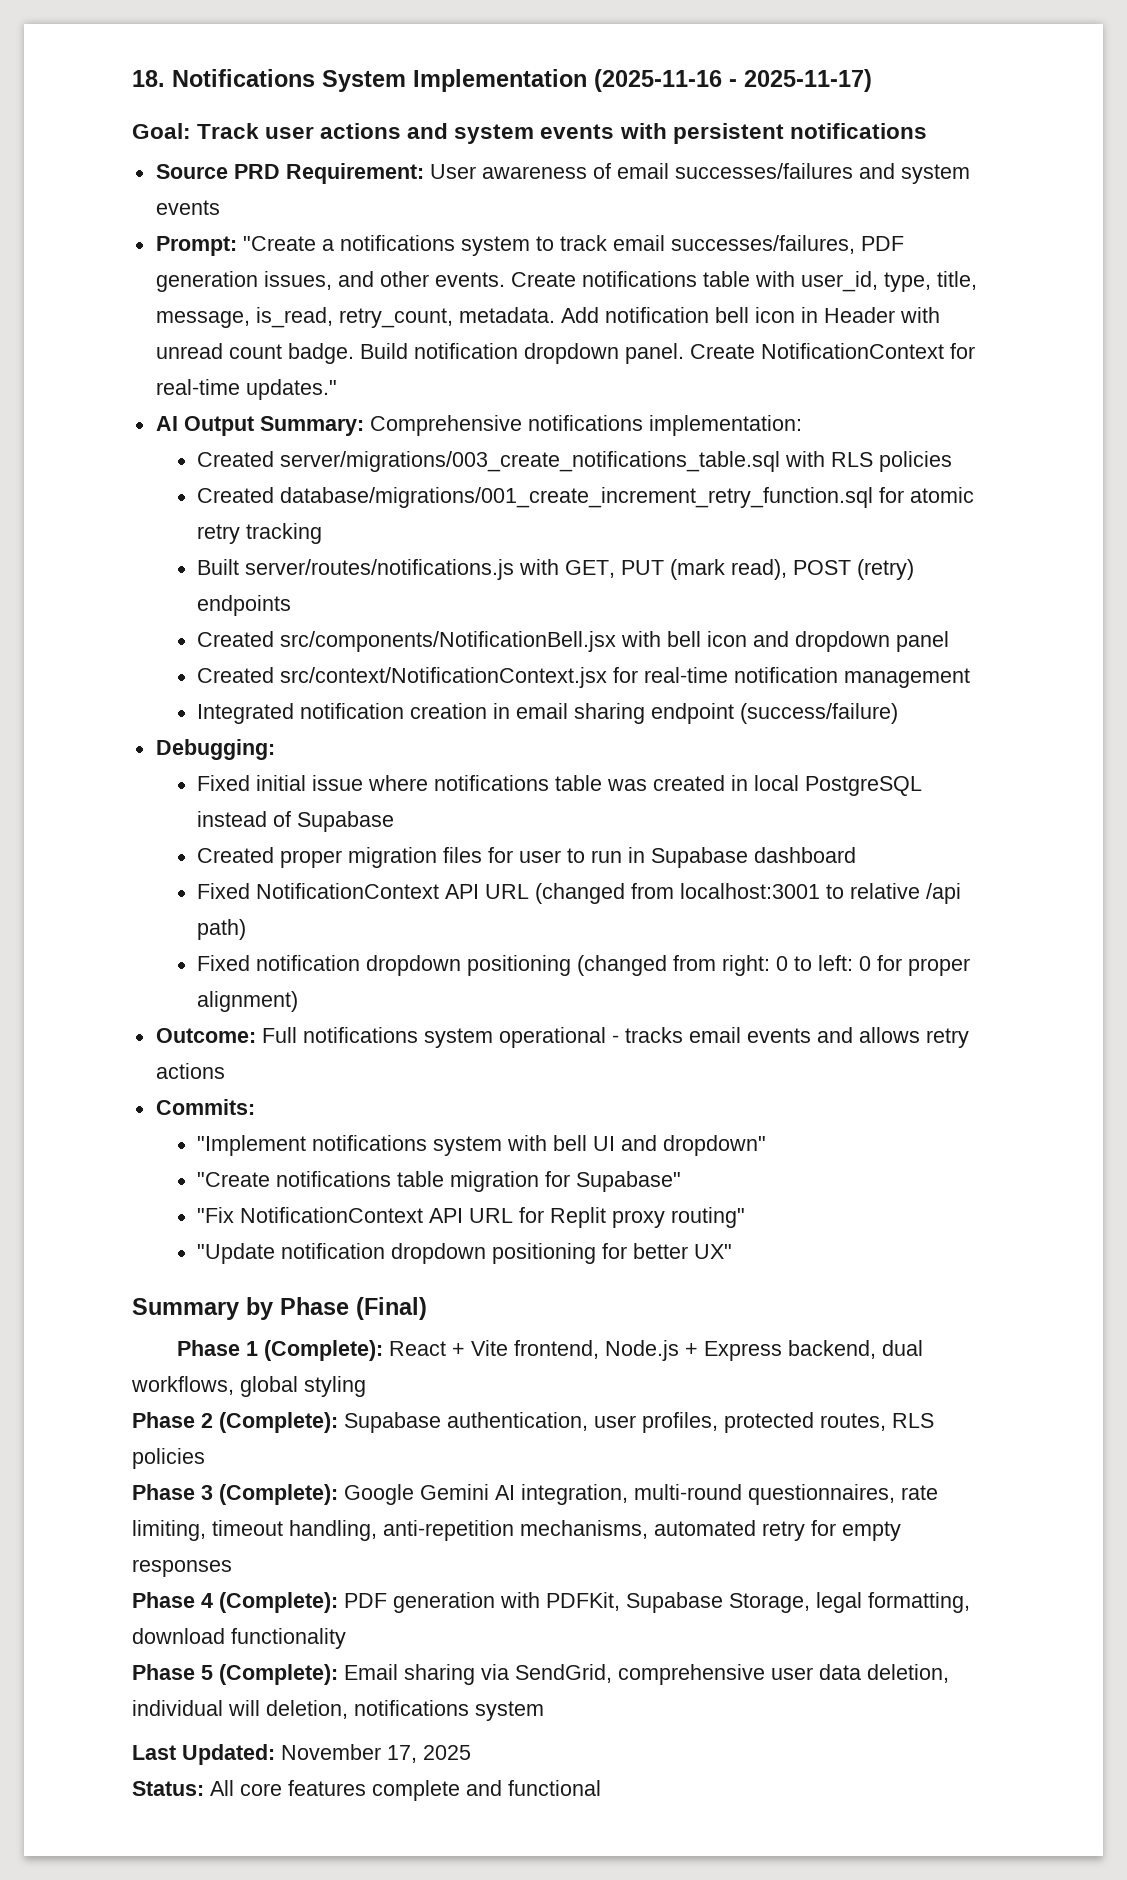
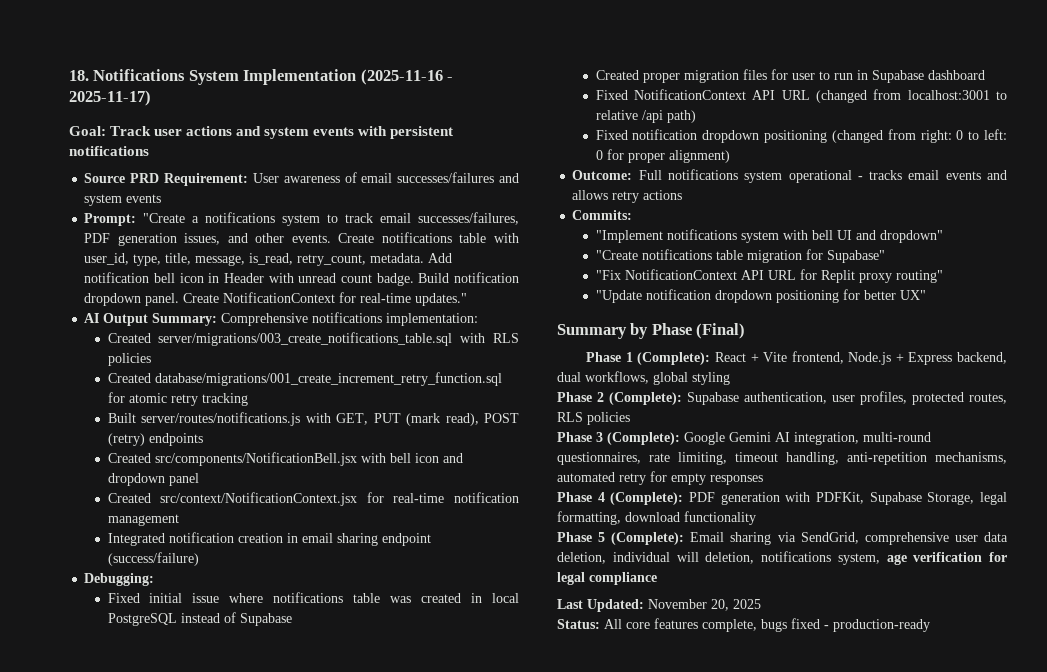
[475,1701,544,1721] system -> [837,552,1007,565] [557,572,657,585] system, age verification for legal compliance
[387,1745,417,1763] 17, -> [711,599,729,611] 20,
[372,1780,601,1801] complete and functional -> [702,618,930,632] complete, bugs fixed - production-ready

